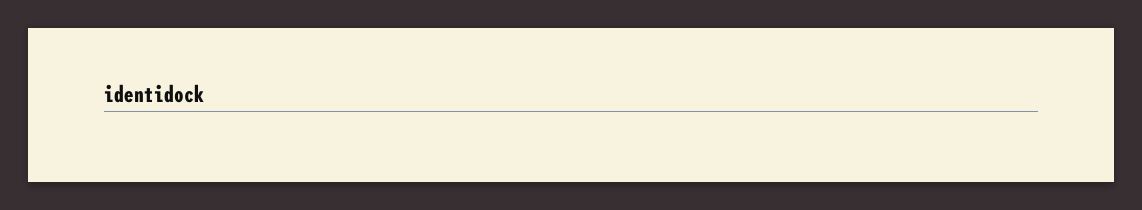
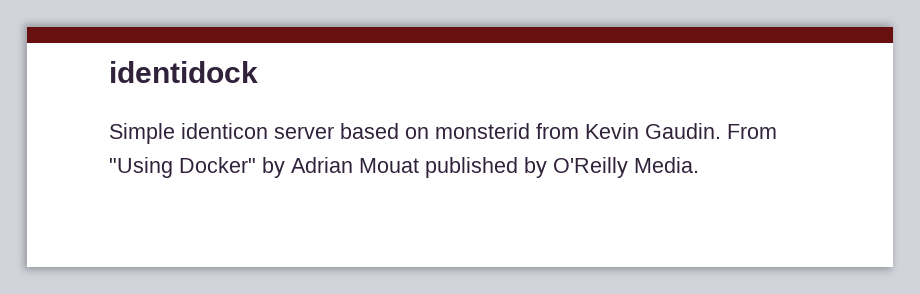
(204, 93) none -> [109,123,777,144] [109,157,699,178] // Simple identicon server based on monsterid from Kevin Gaudin. From "Using Docker" by Adrian Mouat published by O'Reilly Media.

